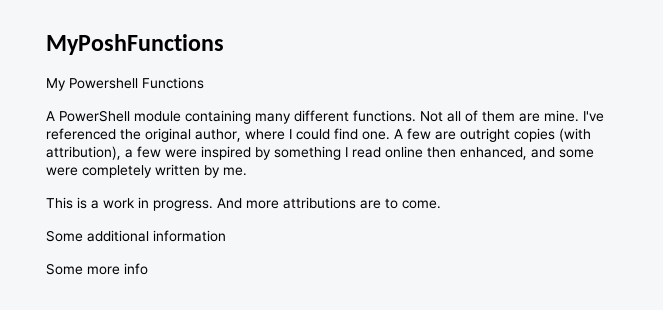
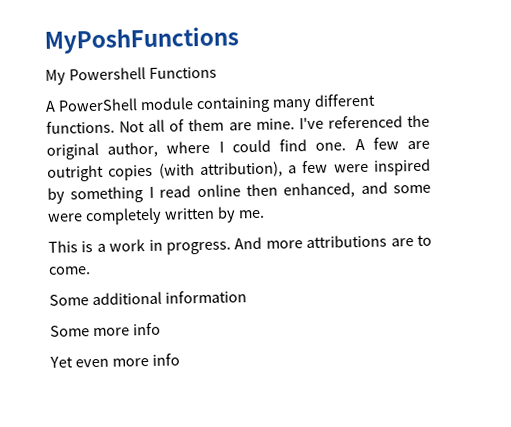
(148, 269) none -> [49,353,180,368] // Yet even more info

